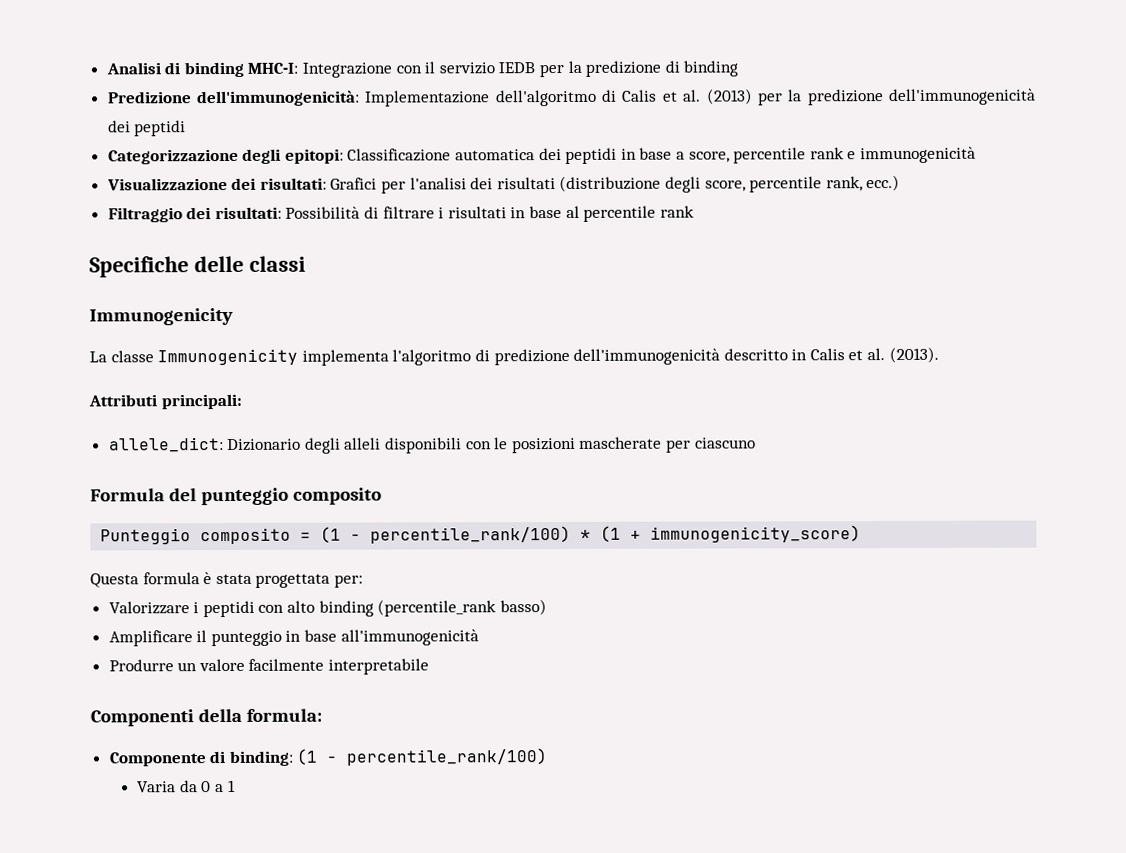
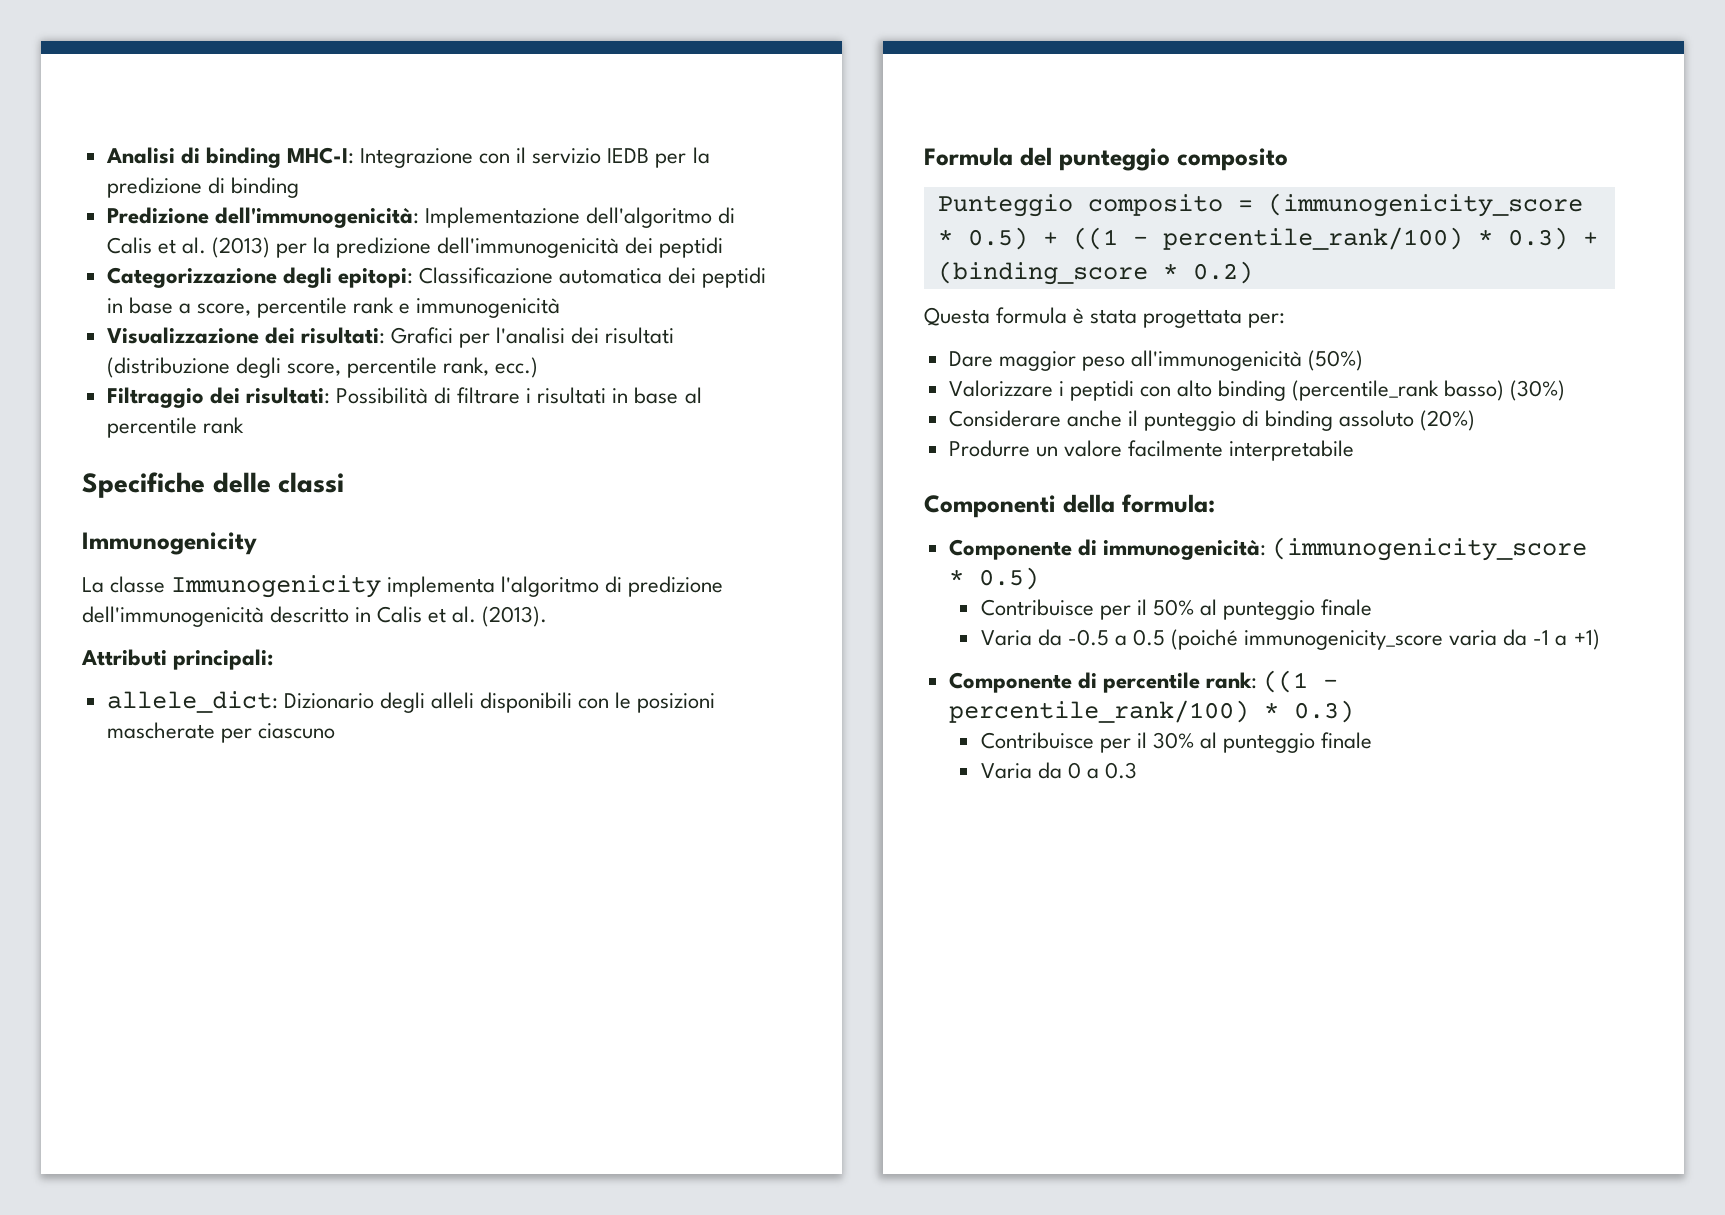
[320,525,862,544] (1 - percentile_rank/100) * (1 + immunogenicity_score) -> [1267,193,1583,217] [937,227,1598,250] [937,261,1253,285] (immunogenicity_score * 0.5) + ((1 - percentile_rank/100) * 0.3) + (binding_score * 0.2)
(363, 581) none -> [948,350,1364,371] // Dare maggior peso all'immunogenicità (50%)
[108,629,479,647] // Amplificare il punteggio in base all'immunogenicità -> [1510,380,1566,401] [948,410,1476,431] (30%) // Considerare anche il punteggio di binding assoluto (20%)
[228,748,549,766] binding: (1 - percentile_rank/100) -> [1102,537,1587,561] [948,567,1039,590] [980,599,1373,620] [980,629,1600,650] [948,670,1339,693] [948,700,1354,723] [980,732,1373,753] immunogenicità: (immunogenicity_score * 0.5) // Contribuisce per il 50% al punteggio finale // Varia da -0.5 a 0.5 (poiché immunogenicity_score varia da -1 a +1) // Componente di percentile rank: ((1 - percentile_rank/100) * 0.3) // Contribuisce per il 30% al punteggio finale
[227,779,236,792] 1 -> [1104,762,1137,779] 0.3

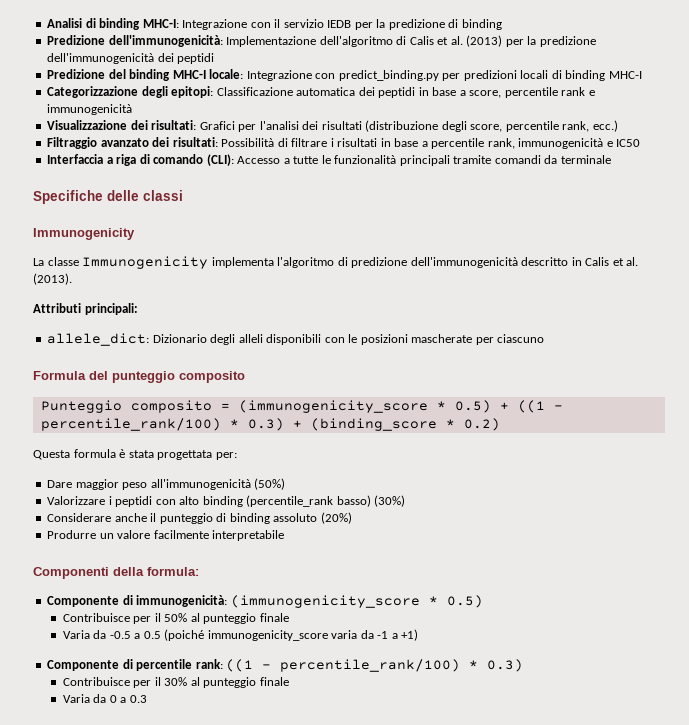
(724, 247) none -> [47,69,642,81] // Predizione del binding MHC-I locale: Integrazione con predict_binding.py per predizioni locali di binding MHC-I
(204, 397) none -> [100,138,149,147] avanzato
[684,387,702,404] [106,417,244,438] al percentile rank -> [421,138,641,149] [47,154,611,166] a percentile rank, immunogenicità e IC50 // Interfaccia a riga di comando (CLI): Accesso a tutte le funzionalità principali tramite comandi da terminale

